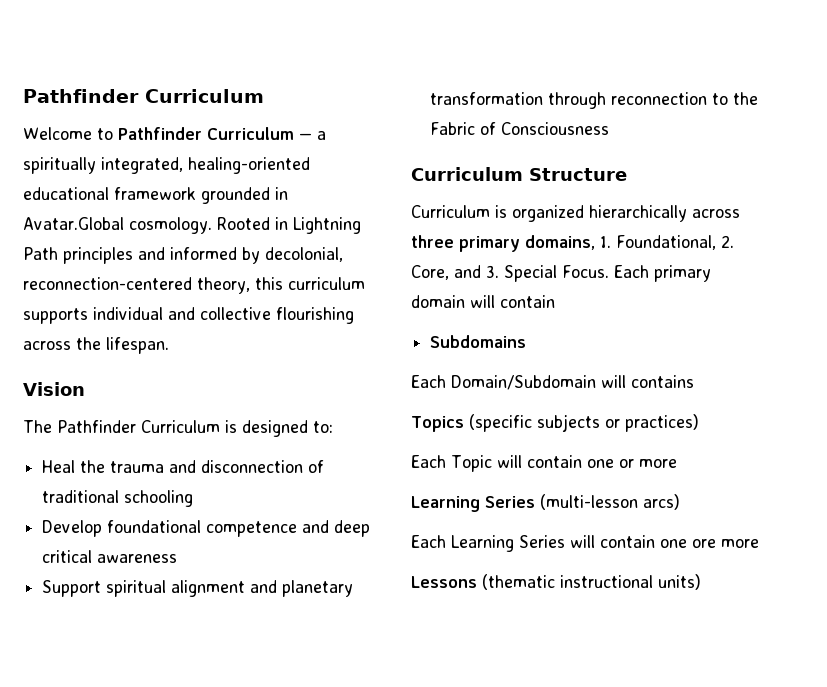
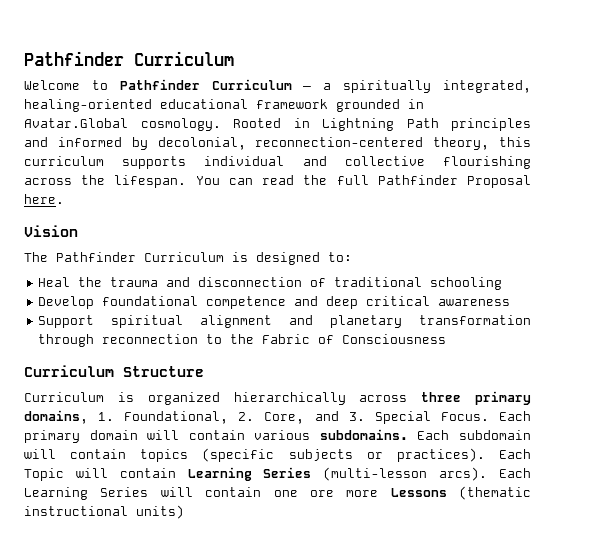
(169, 345) none -> [195,175,531,188] [24,194,64,204] You can read the full Pathfinder Proposal here.
[430,335,527,348] [411,375,694,390] [411,416,464,432] // Subdomains // Each Domain/Subdomain will contains // Topics -> [254,429,531,440] [24,449,189,462] various subdomains. Each subdomain will contain topics
[624,414,699,432] practices) // -> [396,448,485,462] practices).
[586,459,677,468] one or more // -> (176, 473) none
[643,494,680,510] arcs) // -> [439,467,488,481] arcs).
(759, 543) // -> (379, 493) none

